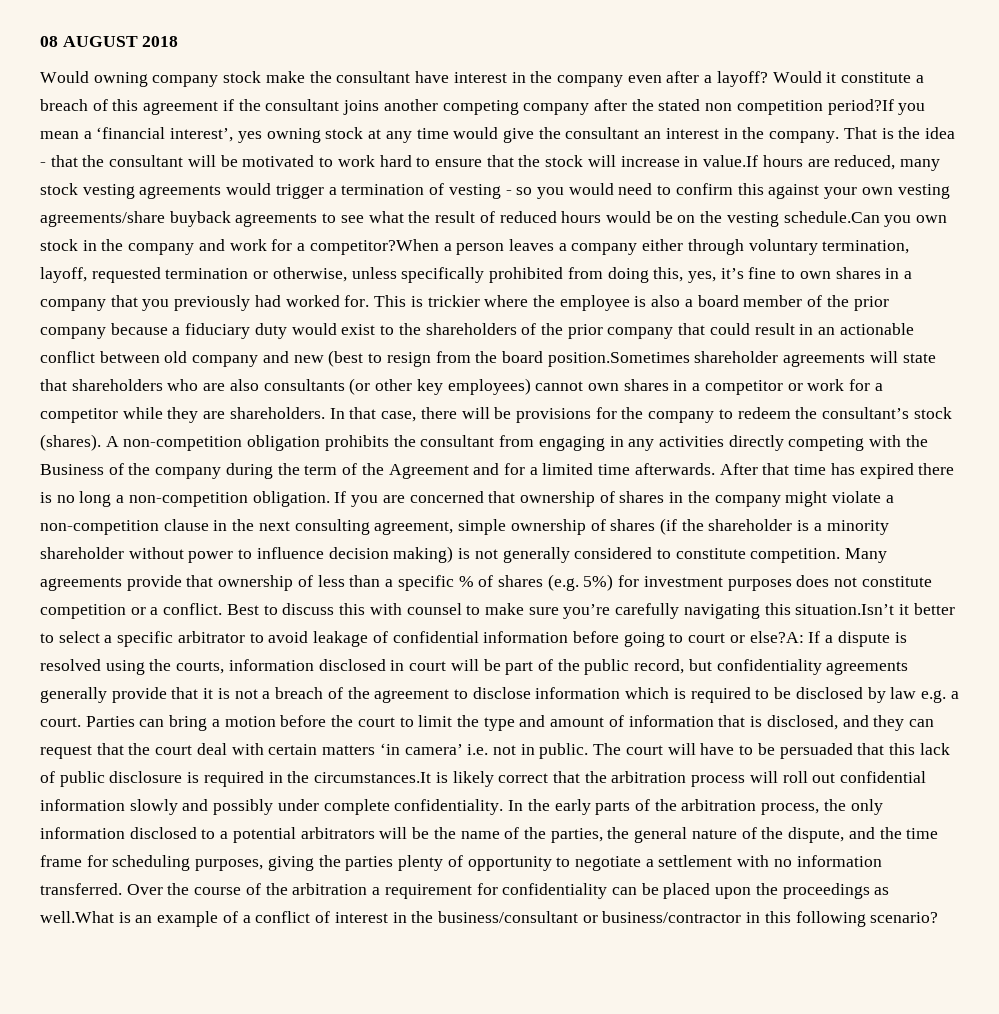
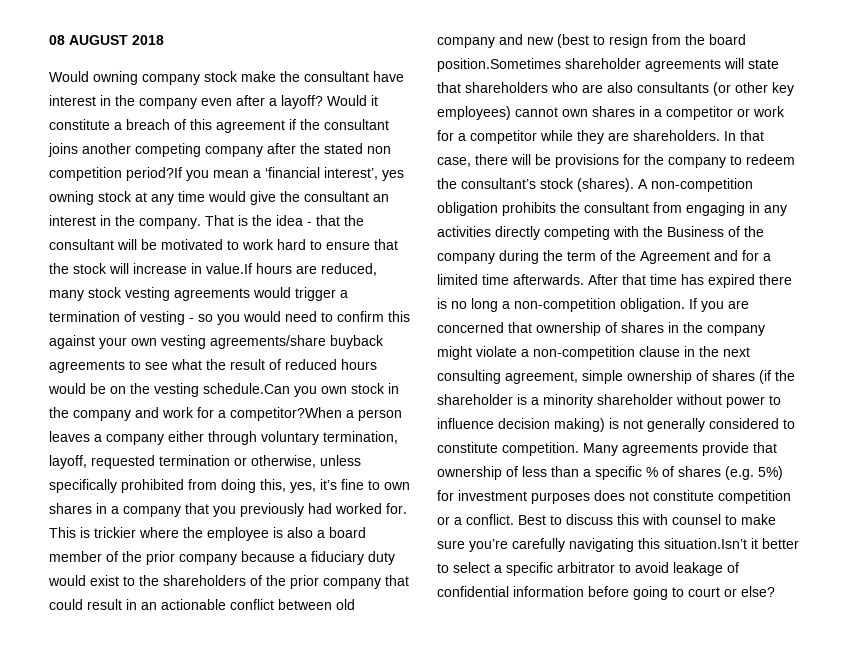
[749,631,907,647] [40,659,909,675] [40,687,959,703] [40,715,934,731] [40,743,950,759] [40,771,927,787] [40,799,883,815] [40,827,939,843] [40,855,882,871] [40,883,890,899] [40,911,939,927] else?A: If a dispute is resolved using the courts, information disclosed in court will be part of the public record, but confidentiality agreements generally provide that it is not a breach of the agreement to disclose information which is required to be disclosed by law e.g. a court. Parties can bring a motion before the court to limit the type and amount of information that is disclosed, and they can request that the court deal with certain matters ‘in camera’ i.e. not in public. The court will have to be persuaded that this lack of public disclosure is required in the circumstances.It is likely correct that the arbitration process will roll out confidential information slowly and possibly under complete confidentiality. In the early parts of the arbitration process, the only information disclosed to a potential arbitrators will be the name of the parties, the general nature of the dispute, and the time frame for scheduling purposes, giving the parties plenty of opportunity to negotiate a settlement with no information transferred. Over the course of the arbitration a requirement for confidentiality can be placed upon the proceedings as well.What is an example of a conflict of interest in the business/consultant or business/contractor in this following scenario? -> [741,586,775,597] else?

